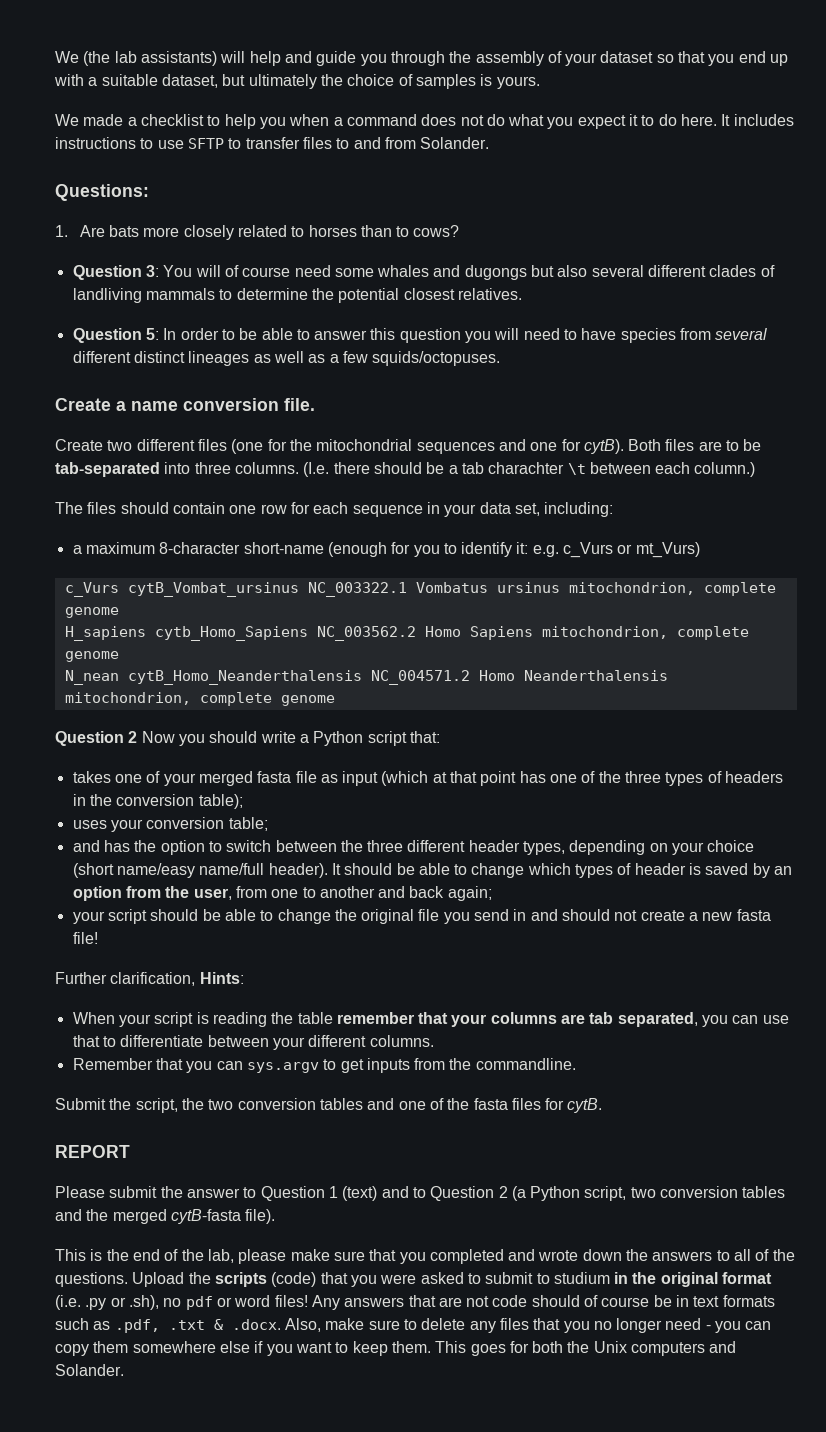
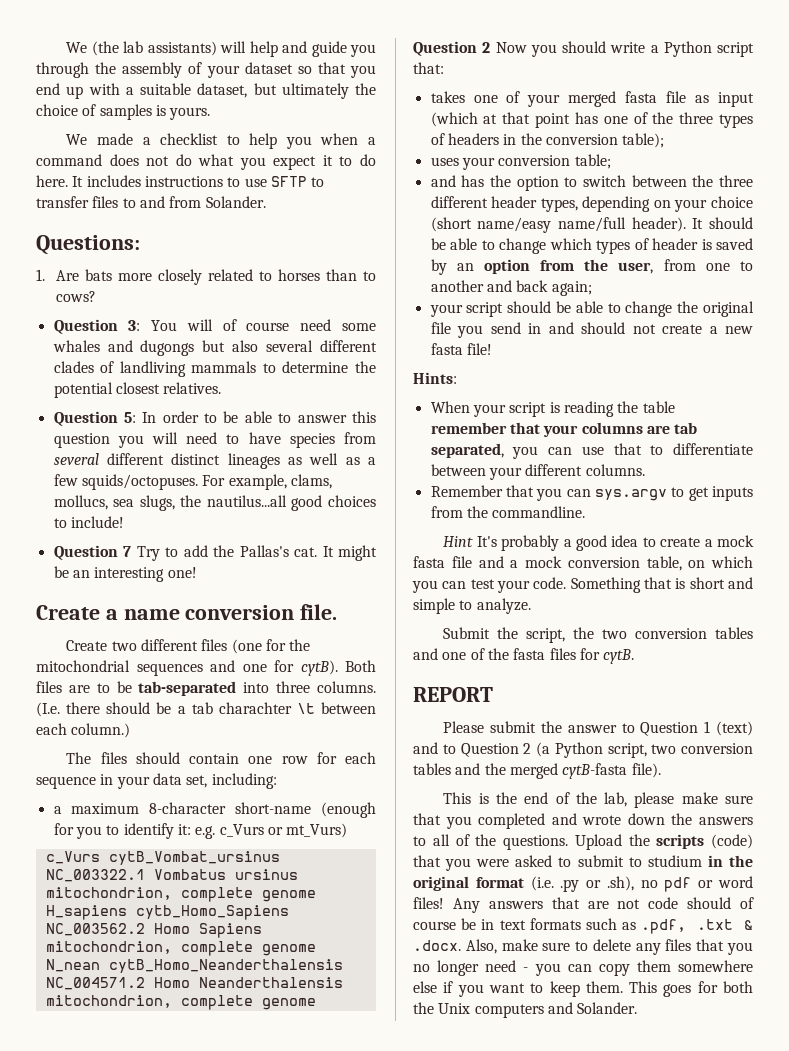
(501, 358) none -> [202,474,332,490] [53,495,376,511] [53,516,124,528] [53,545,377,561] [53,566,197,582] For example, clams, mollucs, sea slugs, the nautilus...all good choices to include! // Question 7 Try to add the Pallas's cat. It might be an interesting one!
[55,972,196,986] Further clarification, -> (492, 349) none
(576, 1064) none -> [443,535,754,551] [413,556,753,571] [412,577,753,593] [413,598,531,614] // Hint It's probably a good idea to create a mock fasta file and a mock conversion table, on which you can test your code. Something that is short and simple to analyze.

